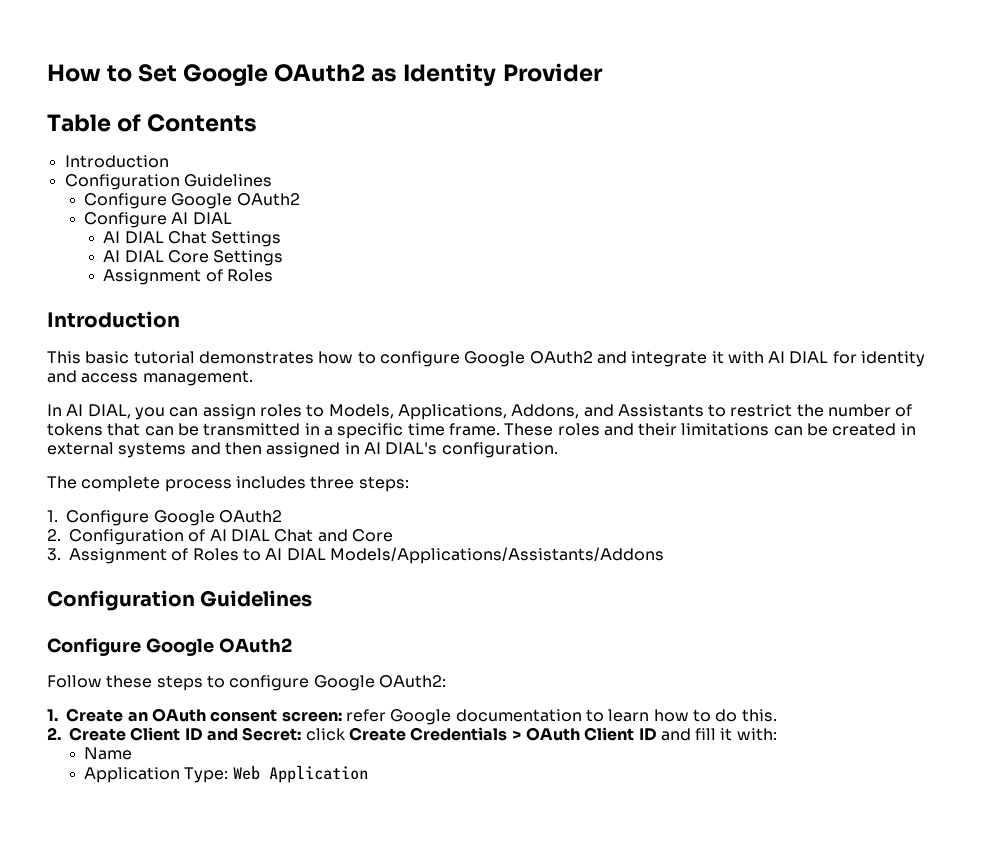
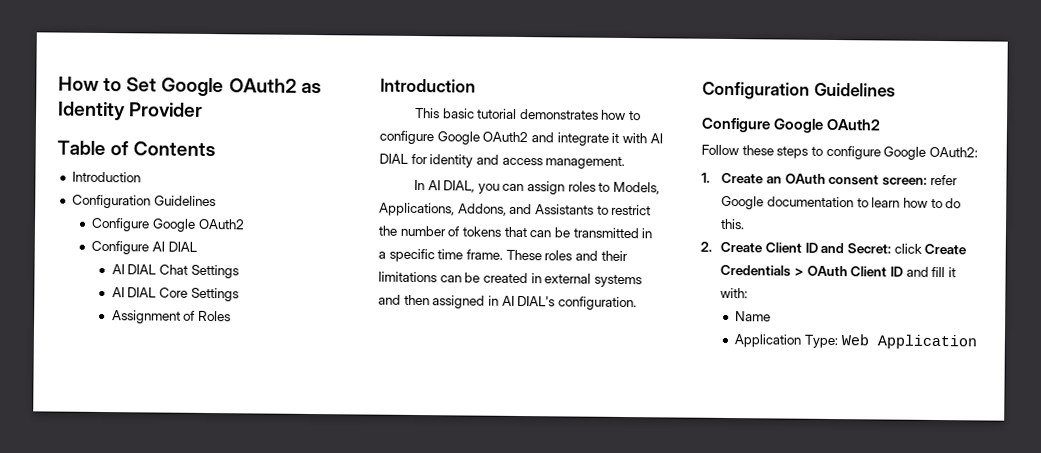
[47,476,409,492] [47,510,283,526] [47,529,393,545] [47,547,664,564] // The complete process includes three steps: // 1. Configure Google OAuth2 // 2. Configuration of AI DIAL Chat and Core // 3. Assignment of Roles to AI DIAL Models/Applications/Assistants/Addons -> (637, 303) none

